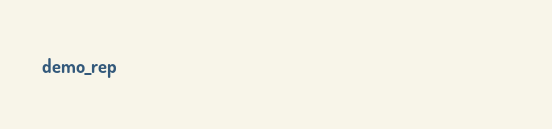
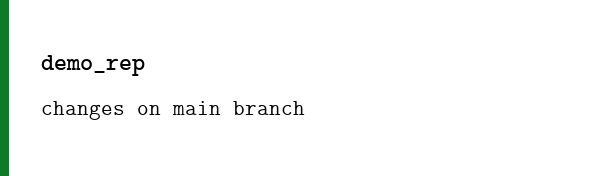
(117, 68) none -> [41,101,305,120] // changes on main branch

